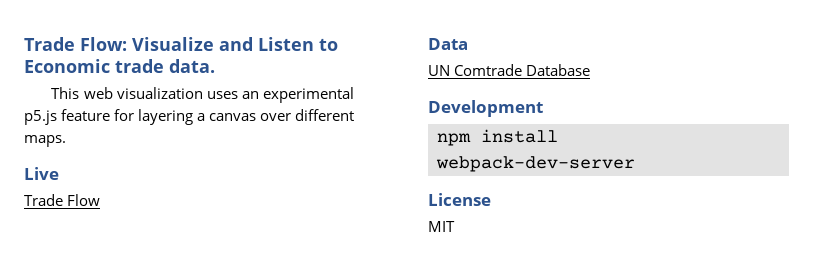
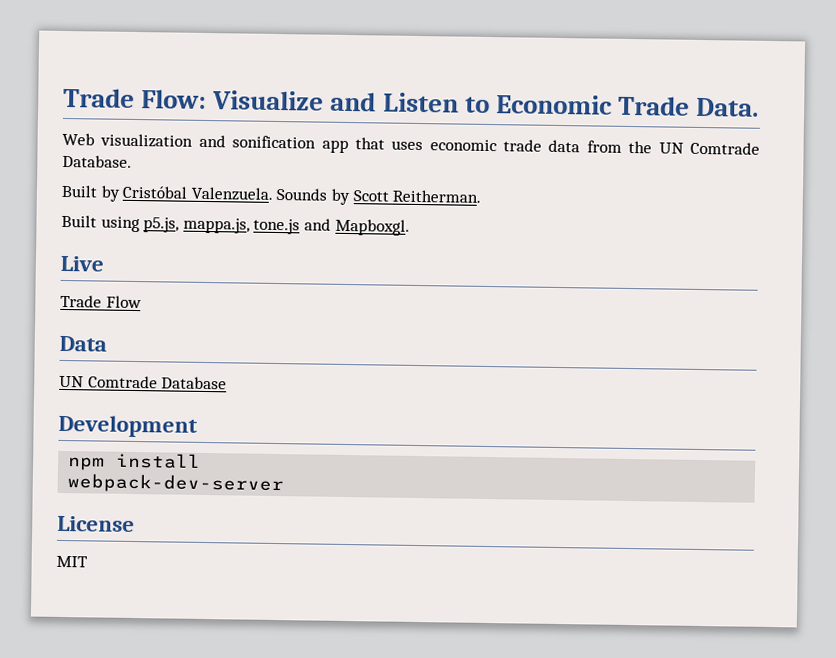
[115,59,215,73] [51,87,354,103] [24,109,355,125] [24,135,66,147] trade data. // This web visualization uses an experimental p5.js feature for layering a canvas over different maps. -> [618,95,760,117] [62,132,760,155] [62,154,132,168] [61,184,482,206] [61,214,410,236] Trade Data. // Web visualization and sonification app that uses economic trade data from the UN Comtrade Database. // Built by Cristóbal Valenzuela. Sounds by Scott Reitherman. // Built using p5.js, mappa.js, tone.js and Mapboxgl.

